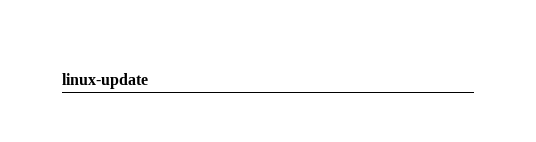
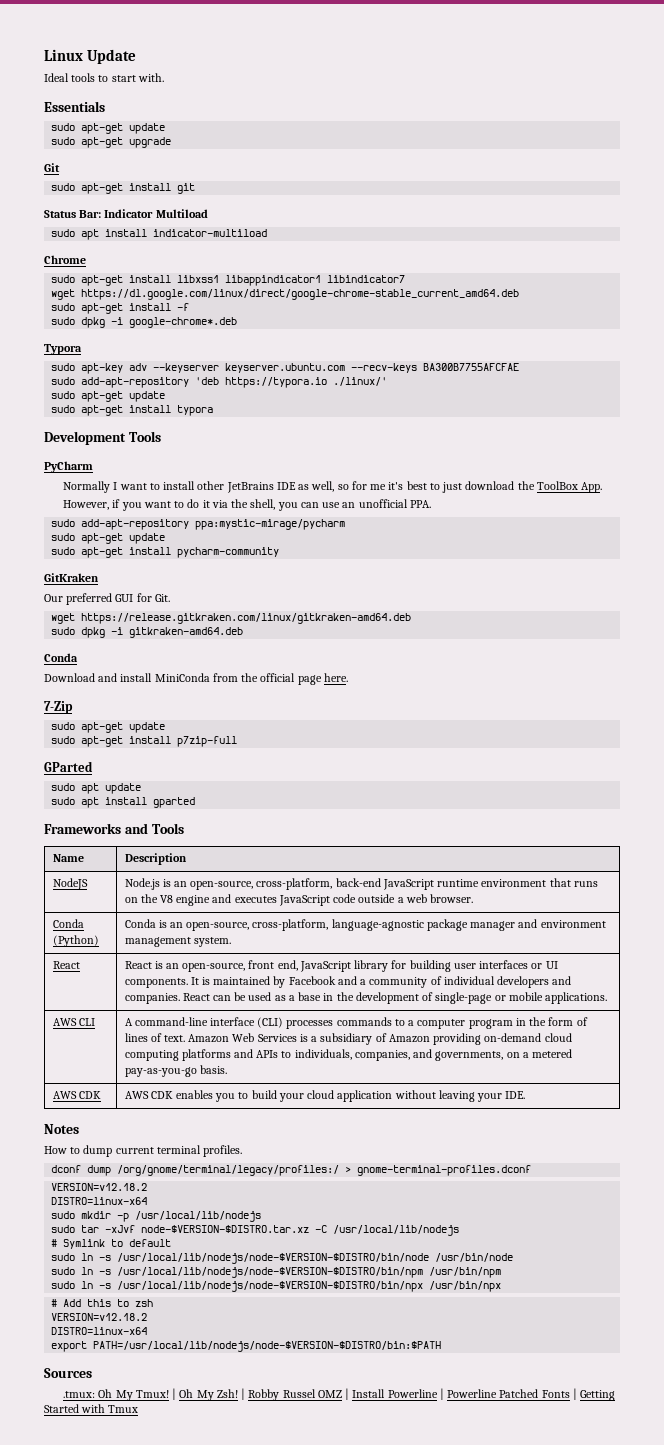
[62,73,148,89] linux-update -> [44,49,137,64] [44,73,164,82] [44,101,105,112] [51,123,166,134] [51,137,172,148] [44,163,60,172] [51,183,196,194] [44,209,208,218] [51,229,268,240] [44,255,86,264] [51,275,406,286] [51,289,520,300] [51,303,190,314] [51,317,238,328] [44,344,82,355] [51,363,520,374] [51,377,388,388] [51,391,166,402] [51,405,214,416] [44,431,161,445] [44,461,93,473] [63,481,603,493] [63,499,431,511] [51,519,346,530] [51,533,166,544] [51,547,280,558] [44,573,99,582] [44,593,170,605] [51,613,412,624] [51,627,244,638] [44,653,78,662] [44,673,348,685] [44,701,73,714] [51,722,166,733] [51,736,238,747] [44,761,93,772] [51,783,142,794] [51,797,196,808] [44,823,184,834] [52,854,84,862] [124,853,187,865] [52,878,88,890] [124,878,598,890] [124,894,474,906] [52,919,84,928] [52,935,99,947] [124,919,606,931] [124,937,231,947] [52,961,80,969] [124,960,558,972] [124,976,572,988] [124,992,608,1004] [52,1018,95,1026] [124,1017,588,1029] [124,1033,572,1045] [124,1049,573,1061] [124,1065,227,1077] [52,1091,101,1099] [124,1090,526,1102] [44,1124,79,1134] [44,1145,243,1157] [51,1165,532,1176] [51,1183,148,1191] [51,1197,148,1205] [51,1211,262,1222] [51,1225,460,1236] [51,1239,172,1249] [51,1253,514,1264] [51,1267,502,1278] [51,1281,502,1292] [51,1299,154,1307] [51,1313,148,1321] [51,1327,148,1335] [51,1341,442,1352] [44,1368,92,1378] [63,1388,616,1401] [44,1404,139,1413] Linux Update // Ideal tools to start with. // Essentials // sudo apt-get update // sudo apt-get upgrade // Git // sudo apt-get install git // Status Bar: Indicator Multiload // sudo apt install indicator-multiload // Chrome // sudo apt-get install libxss1 libappindicator1 libindicator7 // wget https://dl.google.com/linux/direct/google-chrome-stable_current_amd64.deb // sudo apt-get install -f // sudo dpkg -i google-chrome*.deb // Typora // sudo apt-key adv --keyserver keyserver.ubuntu.com --recv-keys BA300B7755AFCFAE // sudo add-apt-repository 'deb https://typora.io ./linux/' // sudo apt-get update // sudo apt-get install typora // Development Tools // PyCharm // Normally I want to install other JetBrains IDE as well, so for me it's best to just download the ToolBox App. // However, if you want to do it via the shell, you can use an unofficial PPA. // sudo add-apt-repository ppa:mystic-mirage/pycharm // sudo apt-get update // sudo apt-get install pycharm-community // GitKraken // Our preferred GUI for Git. // wget https://release.gitkraken.com/linux/gitkraken-amd64.deb // sudo dpkg -i gitkraken-amd64.deb // Conda // Download and install MiniConda from the official page here. // 7-Zip // sudo apt-get update // sudo apt-get install p7zip-full // GParted // sudo apt update // sudo apt install gparted // Frameworks and Tools // Name | Description // NodeJS | Node.js is an open-source, cross-platform, back-end JavaScript runtime environment that runs on the V8 engine and executes JavaScript code outside a web browser. // Conda (Python) | Conda is an open-source, cross-platform, language-agnostic package manager and environment management system. // React | React is an open-source, front end, JavaScript library for building user interfaces or UI components. It is maintained by Facebook and a community of individual developers and companies. React can be used as a base in the development of single-page or mobile applications. // AWS CLI | A command-line interface (CLI) processes commands to a computer program in the form of lines of text. Amazon Web Services is a subsidiary of Amazon providing on-demand cloud computing platforms and APIs to individuals, companies, and governments, on a metered pay-as-you-go basis. // AWS CDK | AWS CDK enables you to build your cloud application without leaving your IDE. // Notes // How to dump current terminal profiles. // dconf dump /org/gnome/terminal/legacy/profiles:/ > gnome-terminal-profiles.dconf // VERSION=v12.18.2 // DISTRO=linux-x64 // sudo mkdir -p /usr/local/lib/nodejs // sudo tar -xJvf node-$VERSION-$DISTRO.tar.xz -C /usr/local/lib/nodejs // # Symlink to default // sudo ln -s /usr/local/lib/nodejs/node-$VERSION-$DISTRO/bin/node /usr/bin/node // sudo ln -s /usr/local/lib/nodejs/node-$VERSION-$DISTRO/bin/npm /usr/bin/npm // sudo ln -s /usr/local/lib/nodejs/node-$VERSION-$DISTRO/bin/npx /usr/bin/npx // # Add this to zsh // VERSION=v12.18.2 // DISTRO=linux-x64 // export PATH=/usr/local/lib/nodejs/node-$VERSION-$DISTRO/bin:$PATH // Sources // .tmux: Oh My Tmux! | Oh My Zsh! | Robby Russel OMZ | Install Powerline | Powerline Patched Fonts | Getting Started with Tmux

